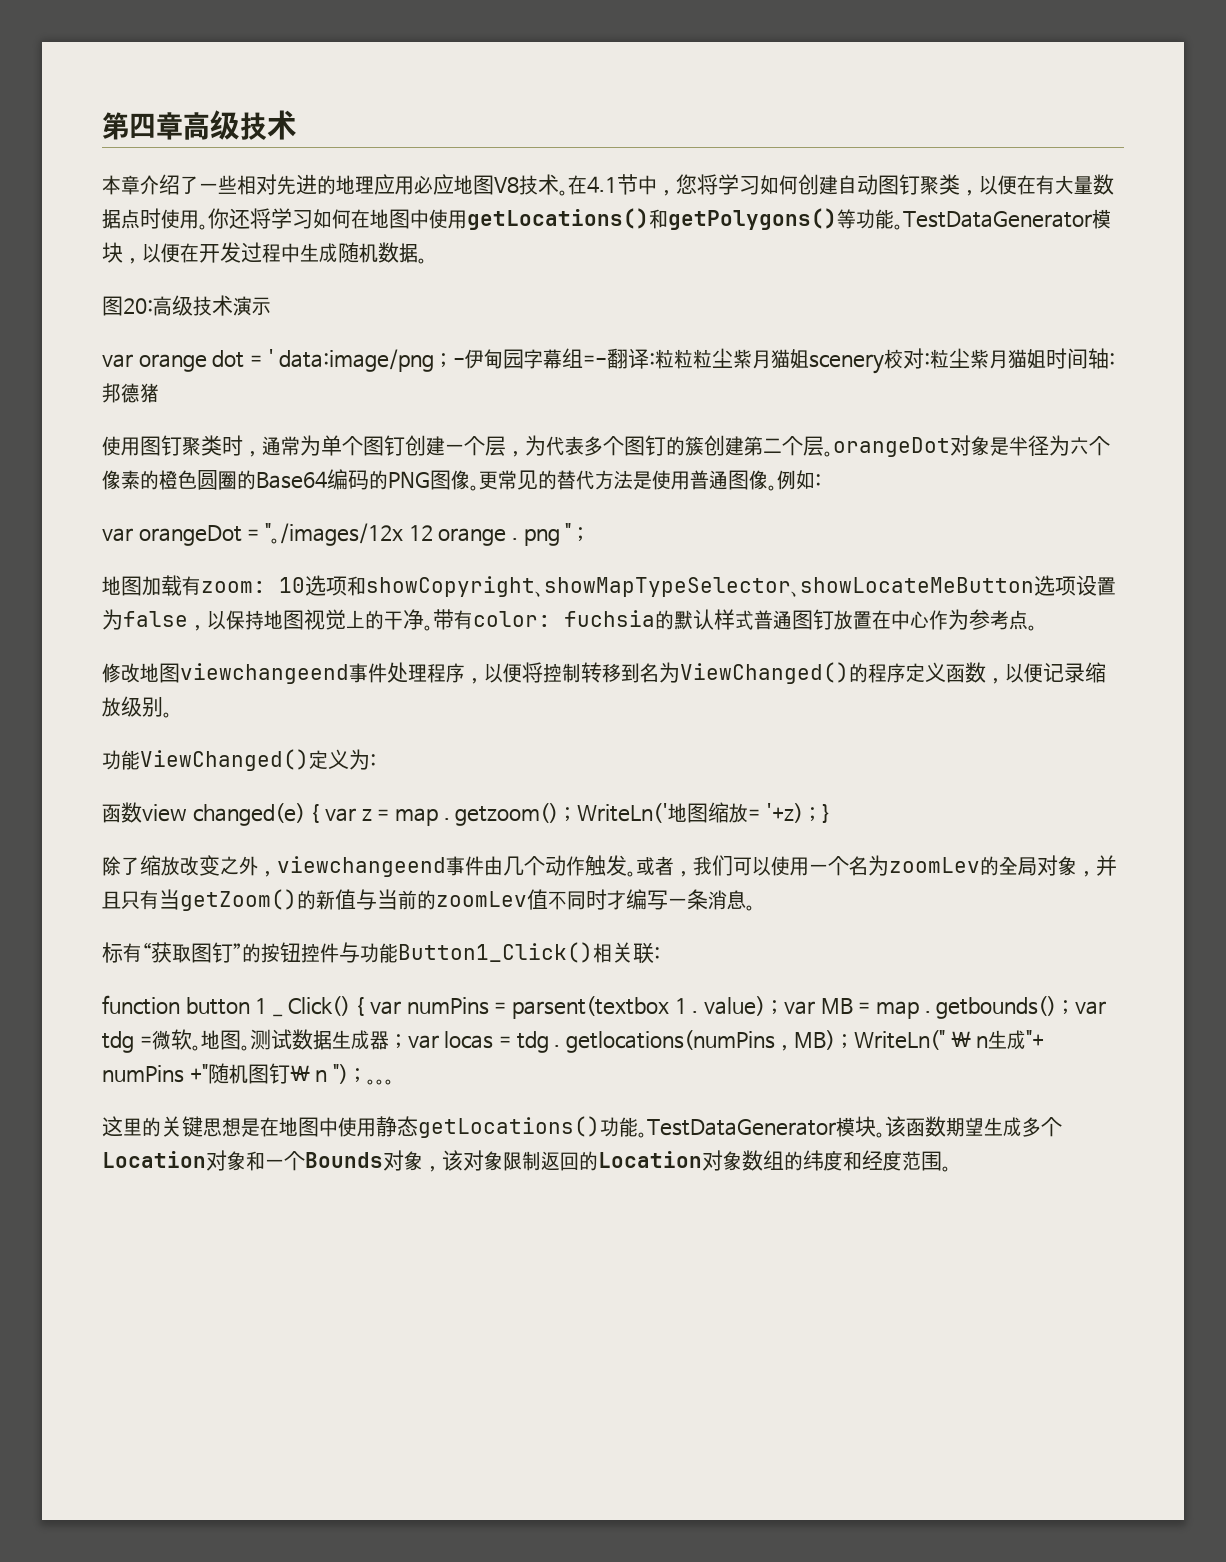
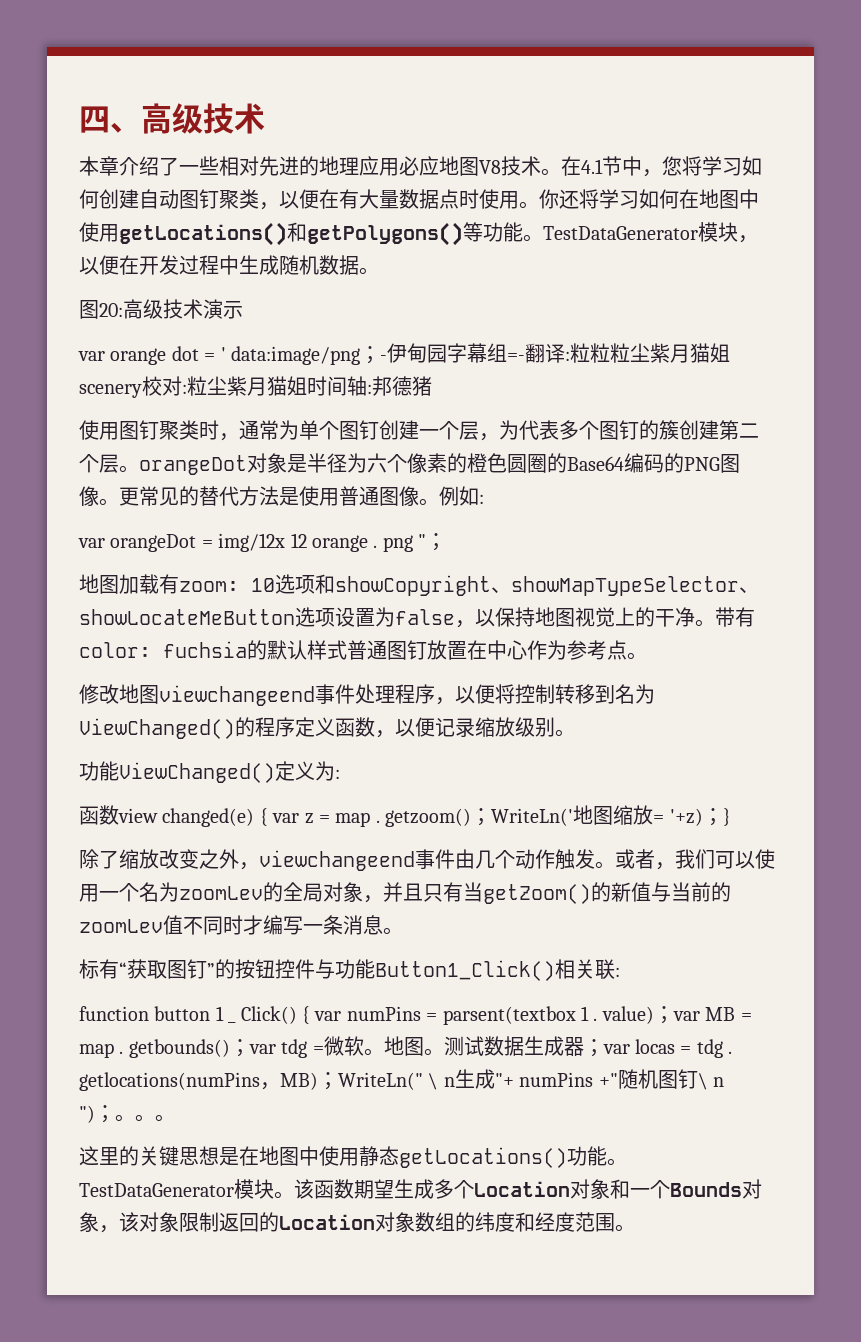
[102,112,183,140] 第四章 -> [79,106,141,133] 四、
[264,523,403,546] "。/images/12x -> [218,533,286,552] img/12x

